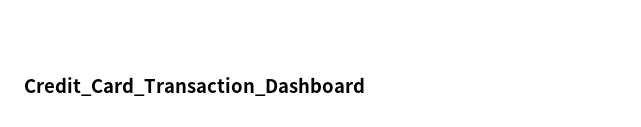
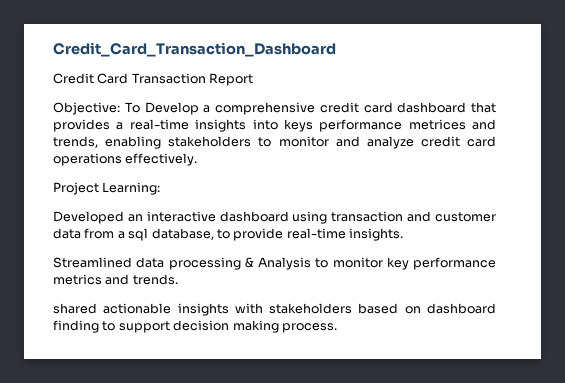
(365, 86) none -> [53,73,254,86] [53,102,496,115] [53,119,496,132] [53,136,496,149] [53,153,198,166] [53,182,161,195] [53,211,496,224] [53,228,403,241] [53,257,496,270] [53,274,178,285] [53,303,496,316] [53,320,337,333] // Credit Card Transaction Report // Objective: To Develop a comprehensive credit card dashboard that provides a real-time insights into keys performance metrices and trends, enabling stakeholders to monitor and analyze credit card operations effectively. // Project Learning: // Developed an interactive dashboard using transaction and customer data from a sql database, to provide real-time insights. // Streamlined data processing & Analysis to monitor key performance metrics and trends. // shared actionable insights with stakeholders based on dashboard finding to support decision making process.

